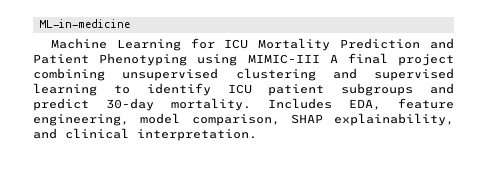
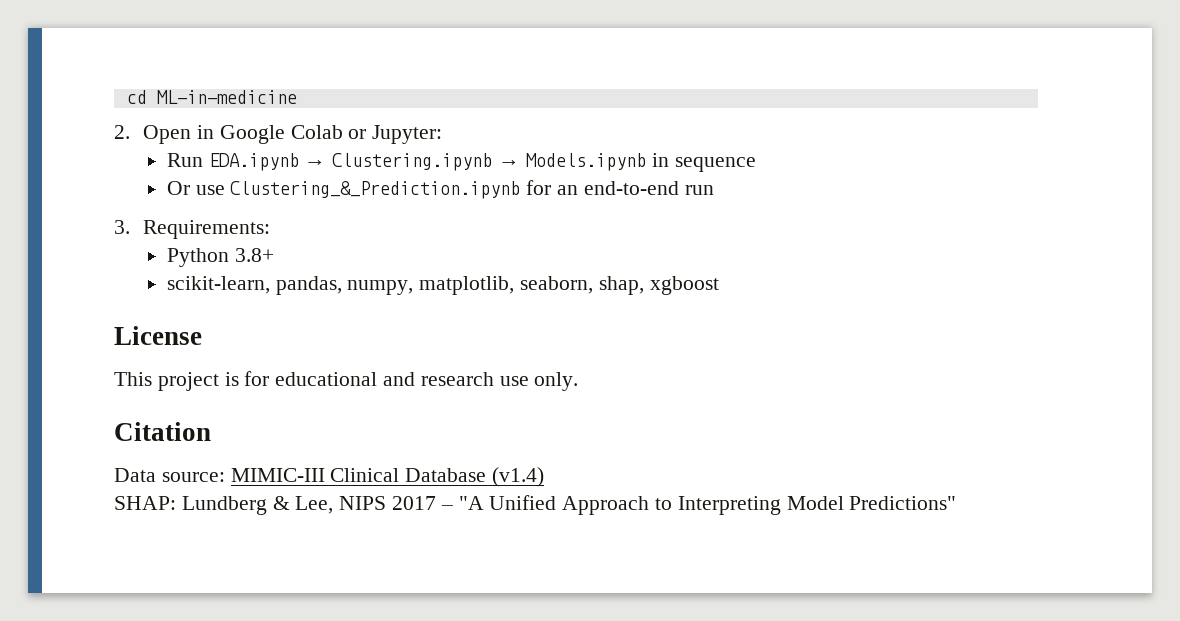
(39, 23) none -> [126,90,147,104] cd
[50,38,455,51] [33,53,455,66] [33,68,454,81] [33,83,454,96] [33,98,454,111] [33,113,454,126] [33,128,257,141] Machine Learning for ICU Mortality Prediction and Patient Phenotyping using MIMIC-III A final project combining unsupervised clustering and supervised learning to identify ICU patient subgroups and predict 30-day mortality. Includes EDA, feature engineering, model comparison, SHAP explainability, and clinical interpretation. -> [114,125,443,144] [166,153,756,172] [166,180,714,199] [114,220,271,239] [166,248,274,267] [166,276,719,295] [114,326,202,345] [114,371,579,391] [114,422,211,441] [114,467,545,487] [114,495,957,515] 2. Open in Google Colab or Jupyter: // Run EDA.ipynb → Clustering.ipynb → Models.ipynb in sequence // Or use Clustering_&_Prediction.ipynb for an end-to-end run // 3. Requirements: // Python 3.8+ // scikit-learn, pandas, numpy, matplotlib, seaborn, shap, xgboost // License // This project is for educational and research use only. // Citation // Data source: MIMIC-III Clinical Database (v1.4) // SHAP: Lundberg & Lee, NIPS 2017 – "A Unified Approach to Interpreting Model Predictions"

